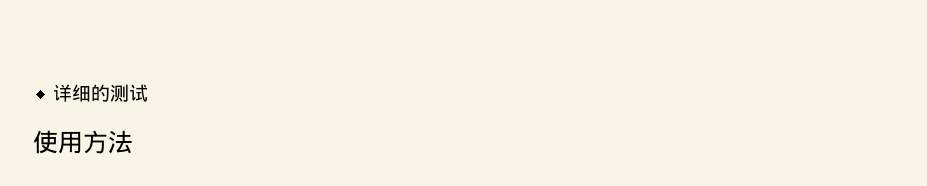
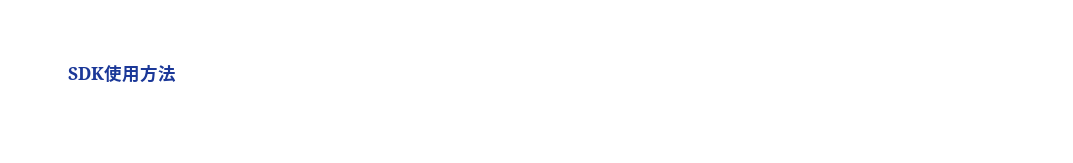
[53,84,149,102] 详细的测试 // -> [68,67,104,80] SDK

